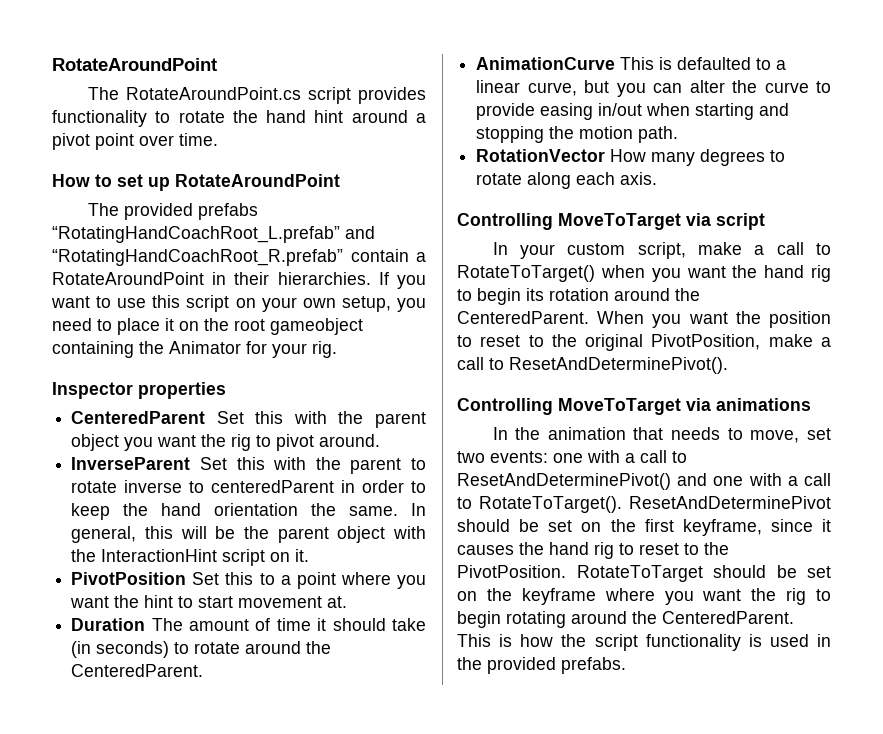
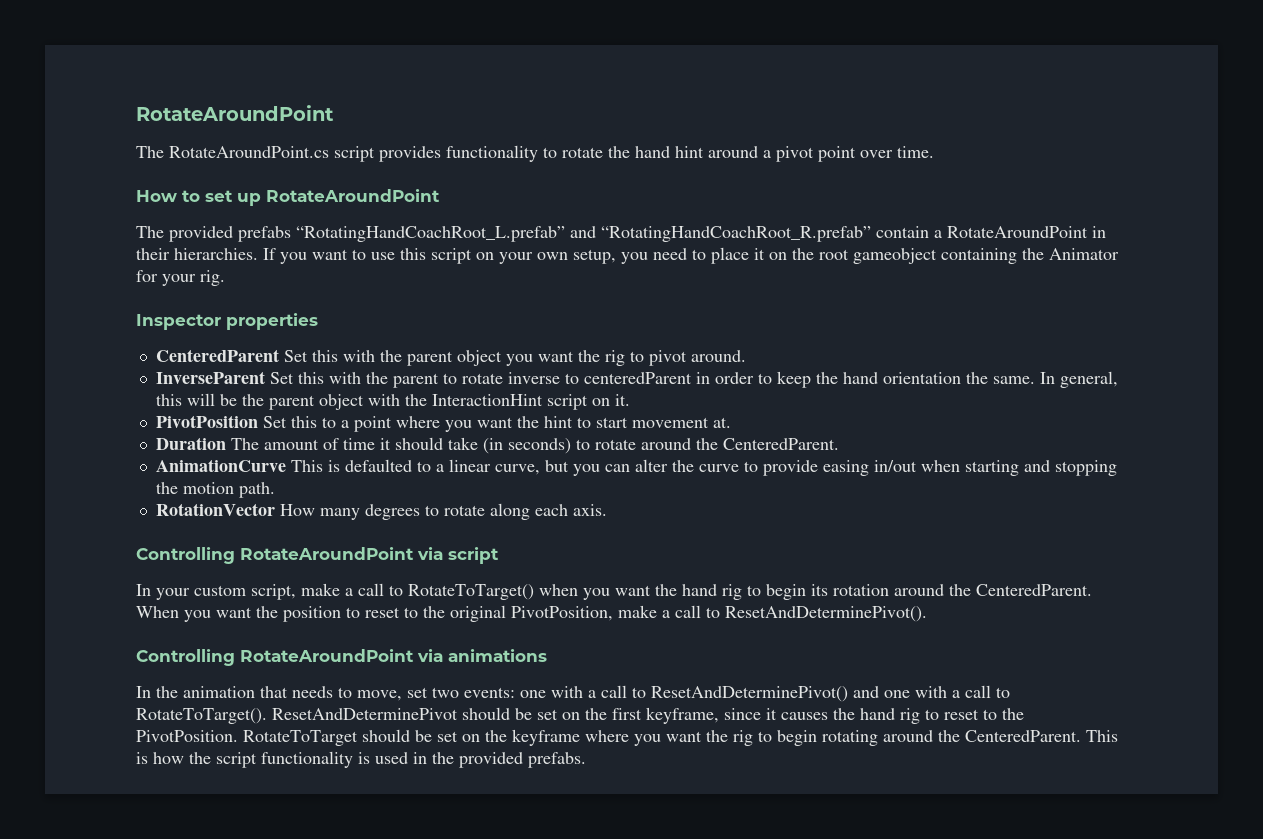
[558,213,681,230] MoveToTarget -> [240,547,414,560] RotateAroundPoint
[558,398,681,415] MoveToTarget -> [240,649,414,662] RotateAroundPoint

